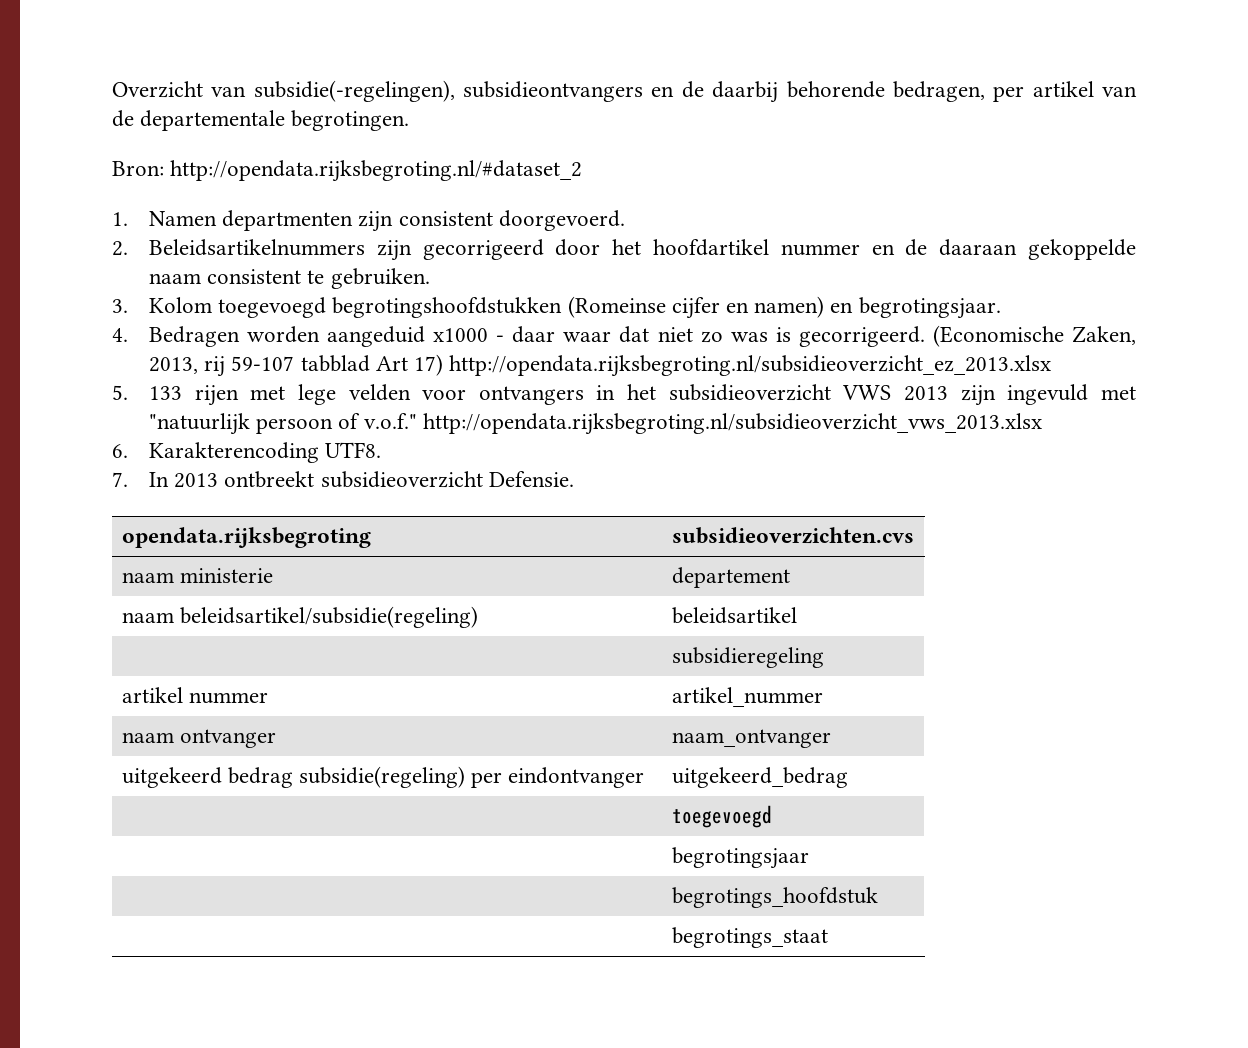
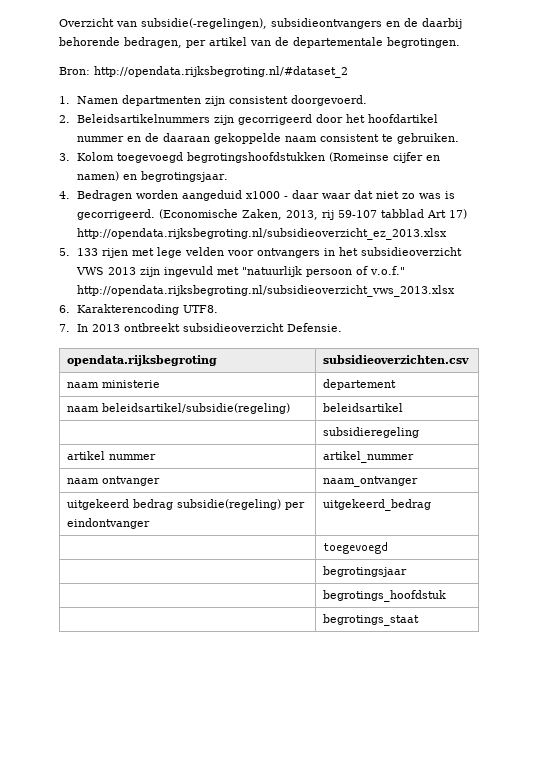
[671,527,914,544] subsidieoverzichten.cvs -> [323,355,470,364] subsidieoverzichten.csv

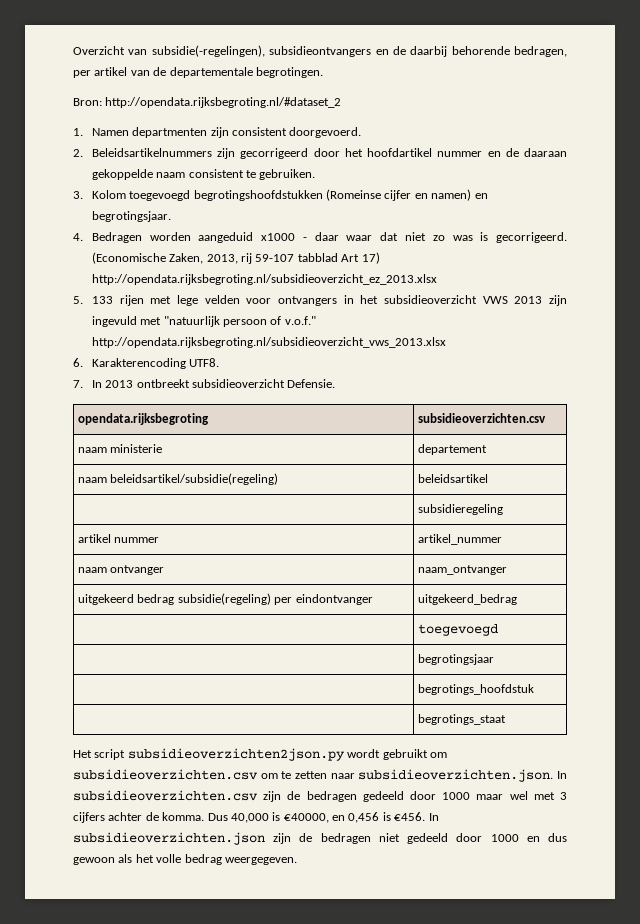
(420, 620) none -> [73,748,447,761] [73,769,567,782] [73,790,567,802] [73,812,439,823] [73,832,567,845] [73,854,297,865] // Het script subsidieoverzichten2json.py wordt gebruikt om subsidieoverzichten.csv om te zetten naar subsidieoverzichten.json. In subsidieoverzichten.csv zijn de bedragen gedeeld door 1000 maar wel met 3 cijfers achter de komma. Dus 40,000 is €40000, en 0,456 is €456. In subsidieoverzichten.json zijn de bedragen niet gedeeld door 1000 en dus gewoon als het volle bedrag weergegeven.

